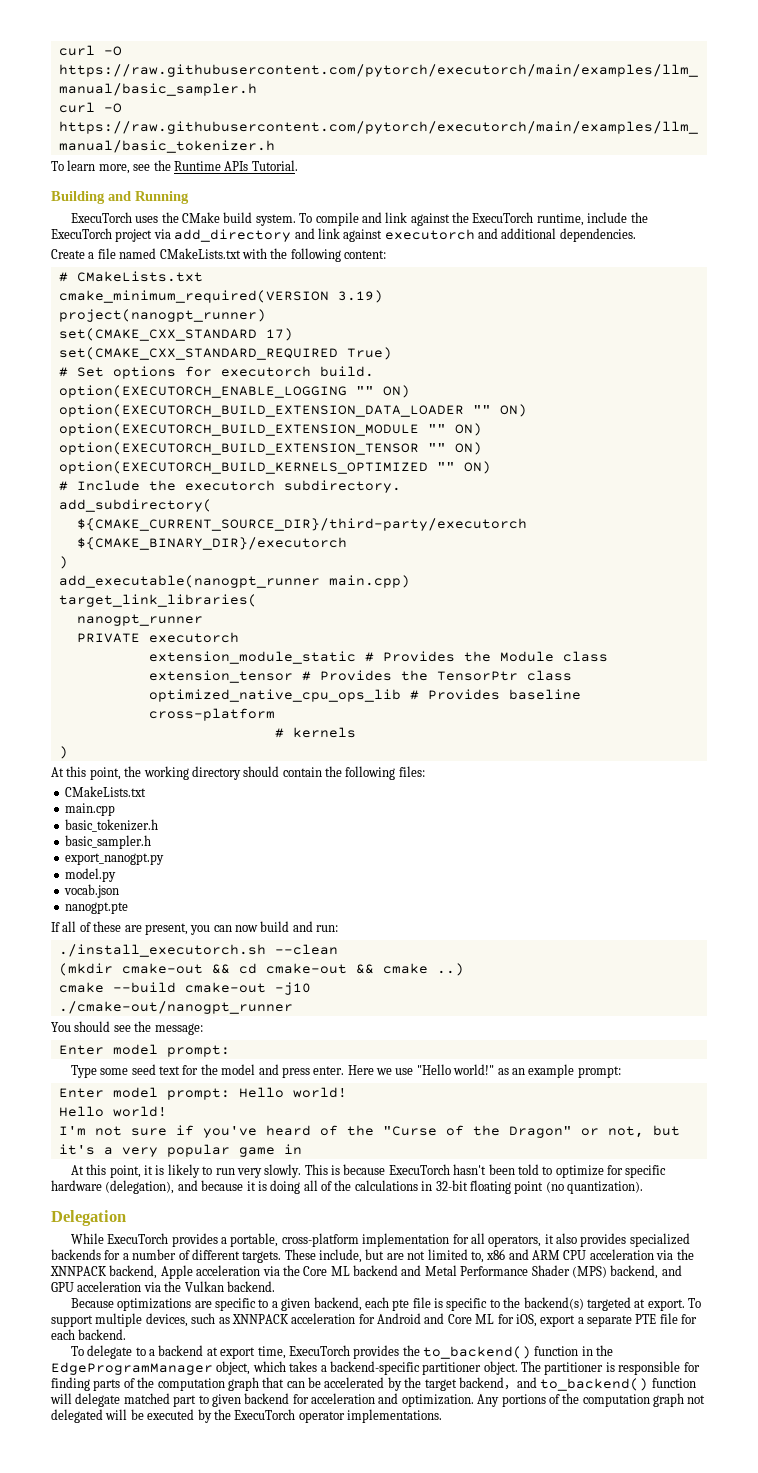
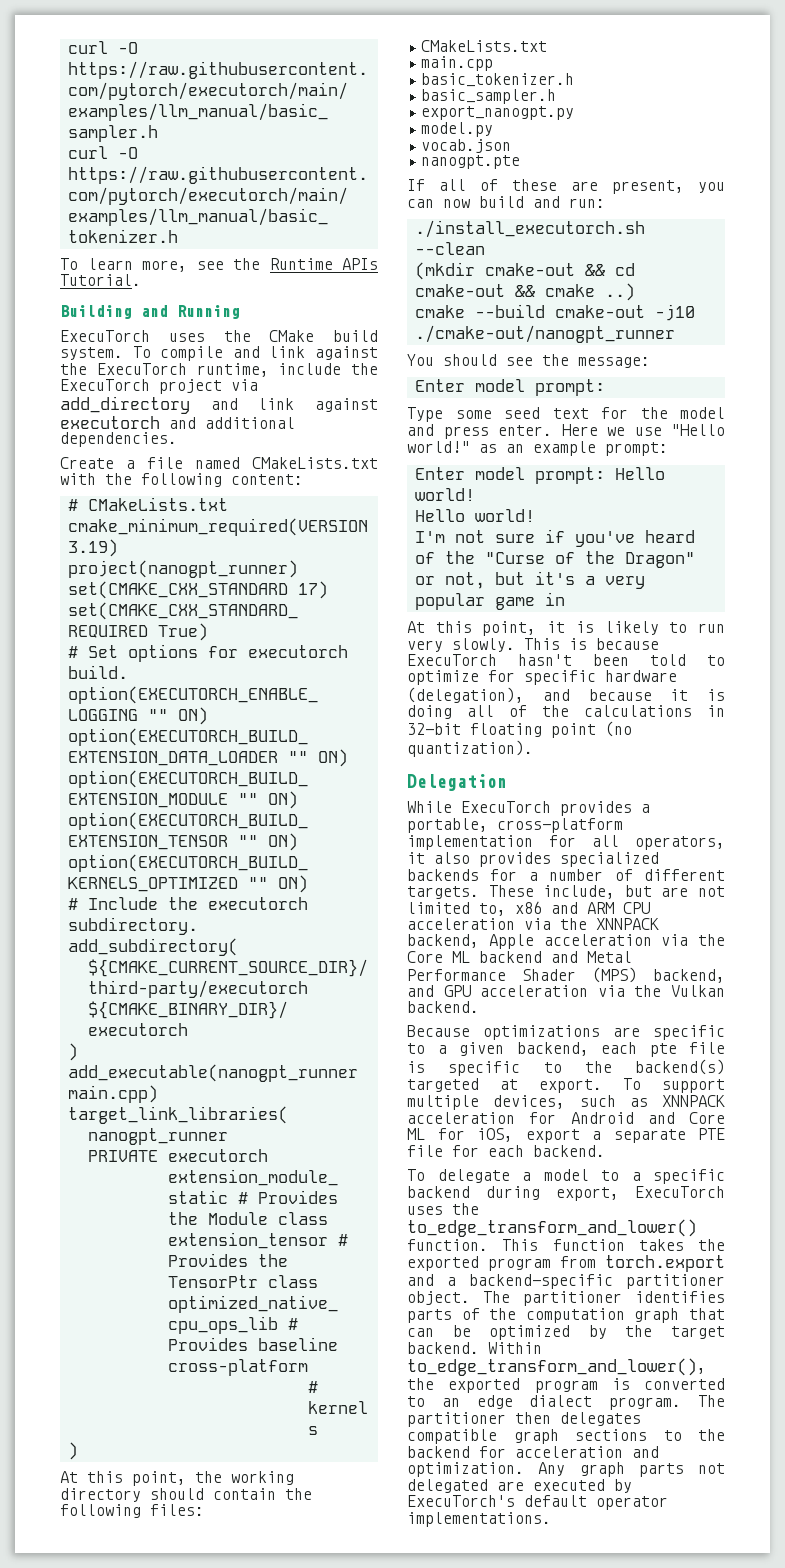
[135,1345,614,1359] [51,1361,318,1375] to a backend at export time, ExecuTorch provides the to_backend() function in the EdgeProgramManager object, which takes -> [522,1169,725,1184] [407,1186,725,1201] [407,1203,479,1215] [407,1219,697,1237] [407,1239,725,1251] [407,1255,725,1272] [407,1274,434,1286] a model to a specific backend during export, ExecuTorch uses the to_edge_transform_and_lower() function. This function takes the exported program from torch.export and
[605,1361,700,1375] [51,1377,90,1391] is responsible for finding -> [635,1291,725,1303] identifies
[324,1377,385,1388] accelerated -> [489,1325,571,1340] optimized
[458,1377,696,1391] [50,1393,241,1407] backend，and to_backend() function will delegate matched part to given -> [407,1342,542,1354] [407,1358,706,1376] [407,1378,725,1393] [407,1395,725,1410] [407,1412,641,1427] [407,1429,725,1444] backend. Within to_edge_transform_and_lower(), the exported program is converted to an edge dialect program. The partitioner then delegates compatible graph sections to the
[501,1393,706,1407] [51,1409,296,1423] portions of the computation graph not delegated will be executed by the ExecuTorch -> [579,1462,725,1477] [407,1479,632,1493] [407,1495,587,1507] graph parts not delegated are executed by ExecuTorch's default

